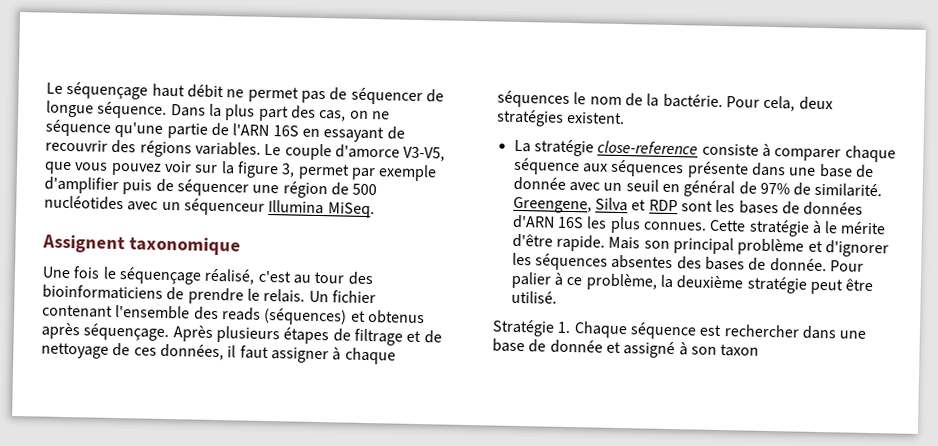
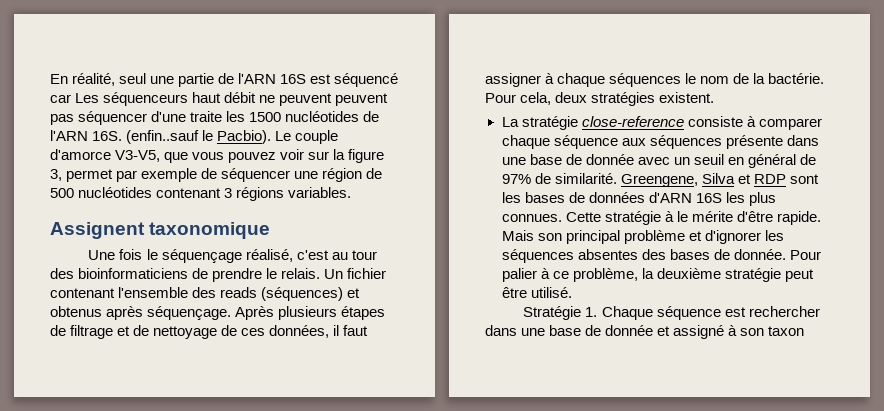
[46,81,444,106] [46,100,390,122] [45,119,405,143] [45,139,261,158] Le séquençage haut débit ne permet pas de séquencer de longue séquence. Dans la plus part des cas, on ne séquence qu'une partie de l'ARN 16S en essayant de recouvrir des régions variables. -> [50,73,399,87] [50,92,389,106] [50,111,380,125] [50,130,272,144] En réalité, seul une partie de l'ARN 16S est séquencé car Les séquenceurs haut débit ne peuvent peuvent pas séquencer d'une traite les 1500 nucléotides de l'ARN 16S. (enfin..sauf le Pacbio).
[44,176,153,195] d'amplifier puis -> (198, 175) none
[127,198,375,219] avec un séquenceur Illumina MiSeq. -> [156,187,352,201] contenant 3 régions variables.

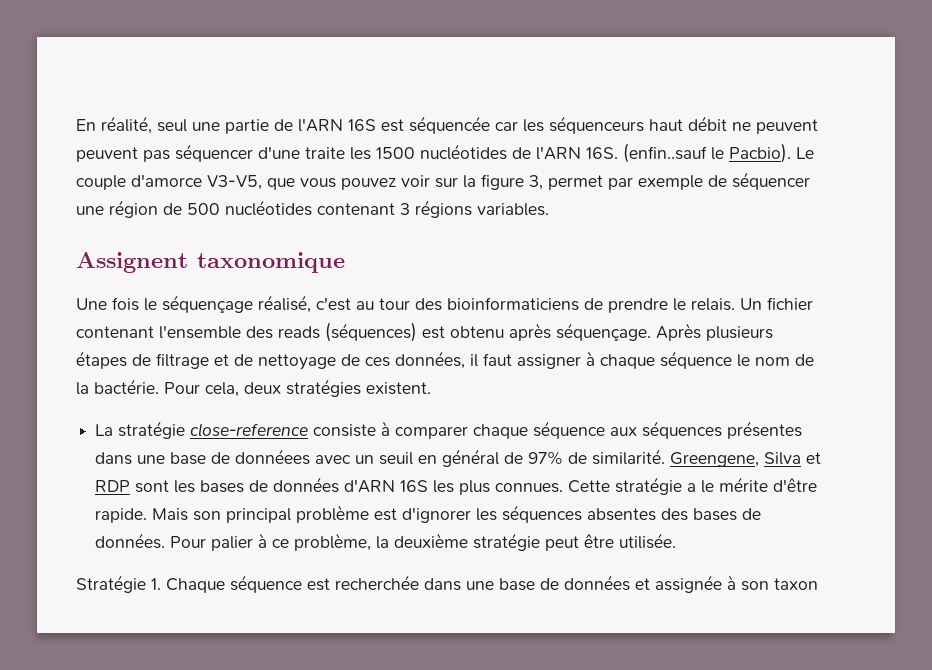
[334,73,399,87] [50,93,100,103] séquencé car Les -> [409,116,544,134] séquencée car les
[347,288,361,298] [50,306,102,317] et obtenus -> [422,326,504,339] est obtenu
[609,73,682,87] séquences -> [660,351,732,369] séquence
[725,135,819,149] [501,154,634,165] présente dans une base de donnée -> [727,421,803,439] [95,449,311,465] présentes dans une base de donnéees
[664,211,674,222] à -> [687,483,697,492] a
[688,231,702,241] et -> [374,508,398,521] est
[733,249,786,260] donnée. -> [95,533,166,549] données.
[530,287,572,298] utilisé. -> [619,533,677,549] utilisée.
[748,306,820,317] [485,325,725,339] rechercher dans une base de donnée et assigné -> [335,575,722,593] recherchée dans une base de données et assignée

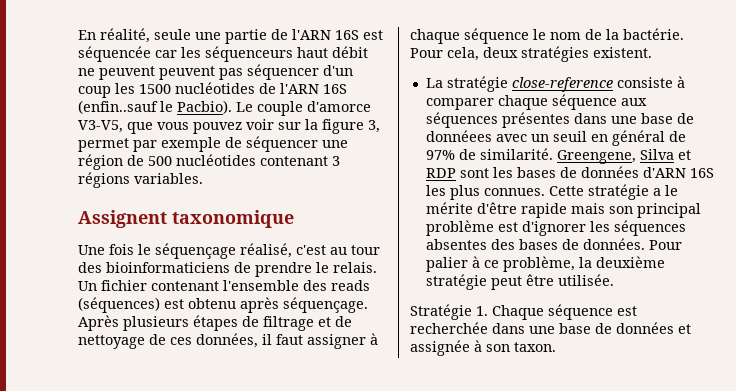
[157,119,187,132] seul -> [154,29,191,40] seule
[258,146,345,159] d'une traite -> [323,65,353,76] [78,86,111,98] d'un coup
[586,147,618,159] 16S. -> [323,84,347,94] 16S
[95,508,189,523] rapide. Mais -> [520,203,605,218] rapide mais
[774,578,818,590] taxon -> [514,342,556,352] taxon.

